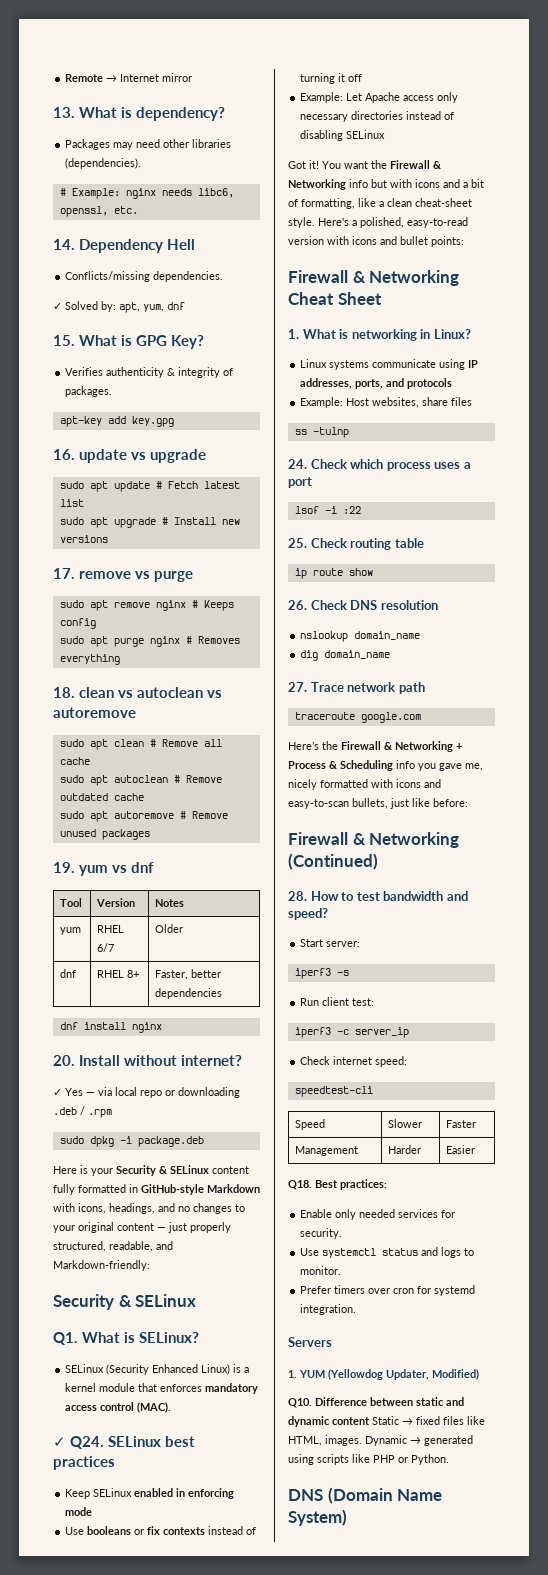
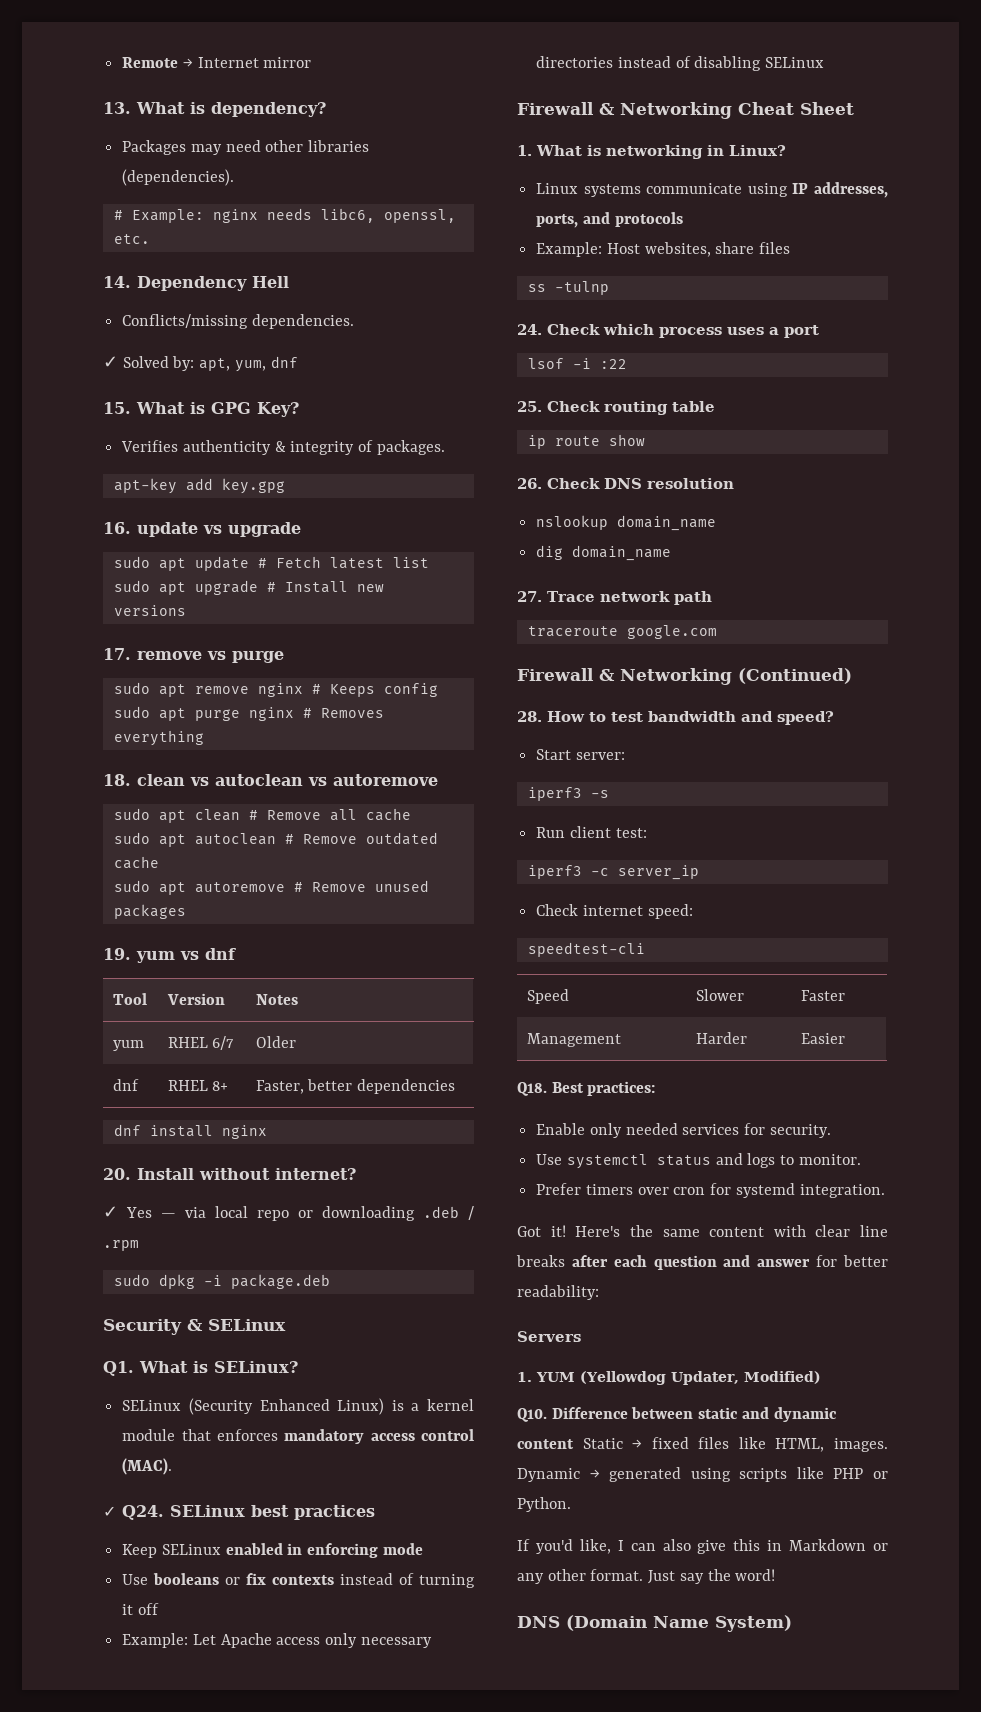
[53,1165,249,1176] [53,1184,260,1195] [53,1203,245,1214] [53,1222,231,1233] [53,1241,173,1252] [53,1260,150,1271] // Here is your Security & SELinux content fully formatted in GitHub-style Markdown with icons, headings, and no changes to your original content — just properly structured, readable, and Markdown-friendly: -> (330, 1281) none
[288,160,441,169] [288,179,484,190] [288,198,472,209] [288,217,468,228] [288,236,464,247] // Got it! You want the Firewall & Networking info but with icons and a bit of formatting, like a clean cheat-sheet style. Here's a polished, easy-to-read version with icons and bullet points: -> (825, 62) none
[288,741,462,752] [288,760,483,771] [288,779,441,790] [288,798,468,809] // Here’s the Firewall & Networking + Process & Scheduling info you gave me, nicely formatted with icons and easy-to-scan bullets, just like before: -> (717, 632) none
(357, 1309) none -> [517,1225,888,1237] [516,1255,888,1270] [517,1285,599,1300] // Got it! Here's the same content with clear line breaks after each question and answer for better readability:
(449, 1459) none -> [517,1539,888,1554] [517,1569,776,1584] // If you'd like, I can also give this in Markdown or any other format. Just say the word!

